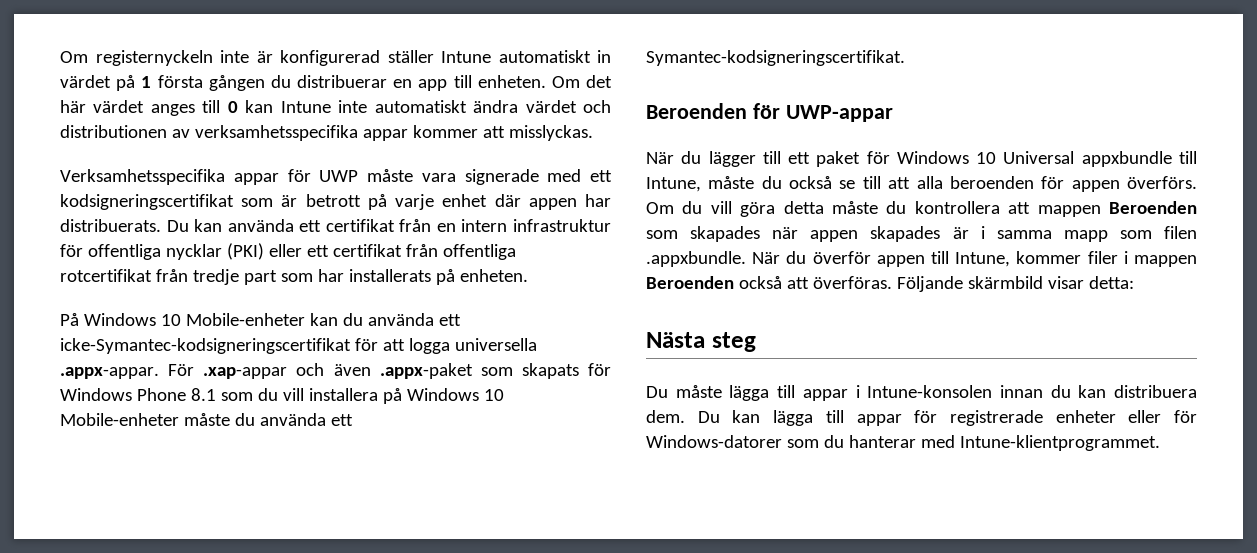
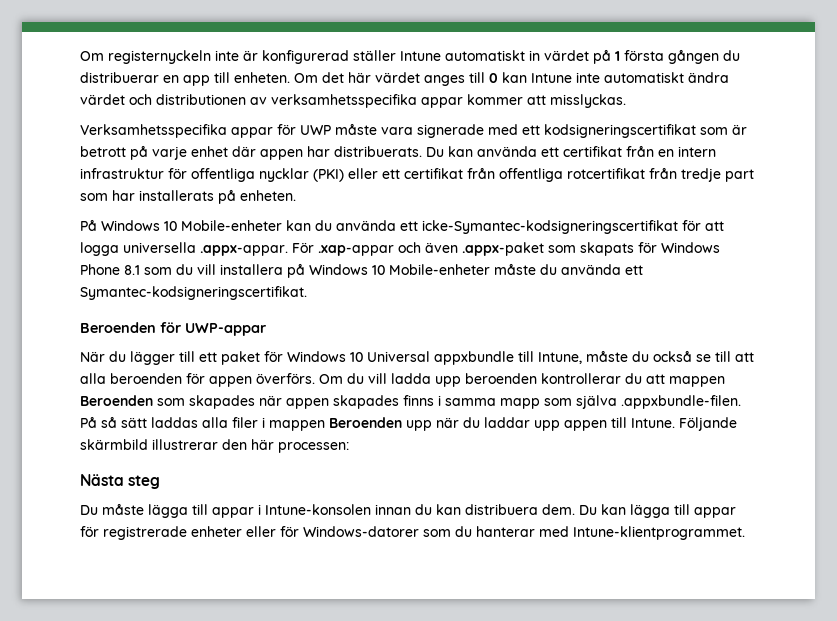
[740,201,1000,217] göra detta måste du kontrollera -> [391,373,642,387] ladda upp beroenden kontrollerar du
[952,227,969,239] är -> [403,395,434,406] finns
[1164,226,1197,239] [646,251,1197,267] [646,276,1134,292] filen .appxbundle. När du överför appen till Intune, kommer filer i mappen Beroenden också att överföras. Följande skärmbild visar detta: -> [576,395,741,409] [80,416,737,431] [80,439,349,453] själva .appxbundle-filen. På så sätt laddas alla filer i mappen Beroenden upp när du laddar upp appen till Intune. Följande skärmbild illustrerar den här processen:

